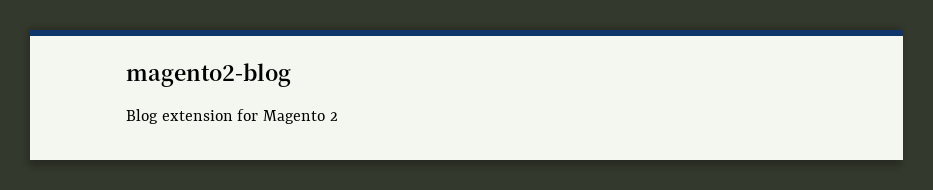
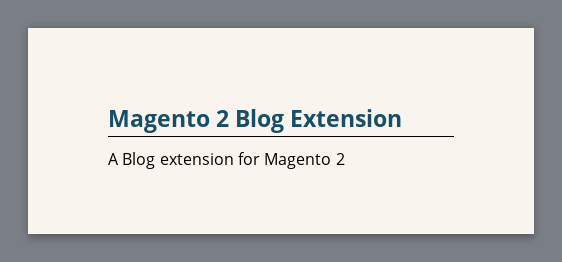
[126,63,291,87] magento2-blog // -> [108,109,403,133] [108,153,119,165] Magento 2 Blog Extension // A

